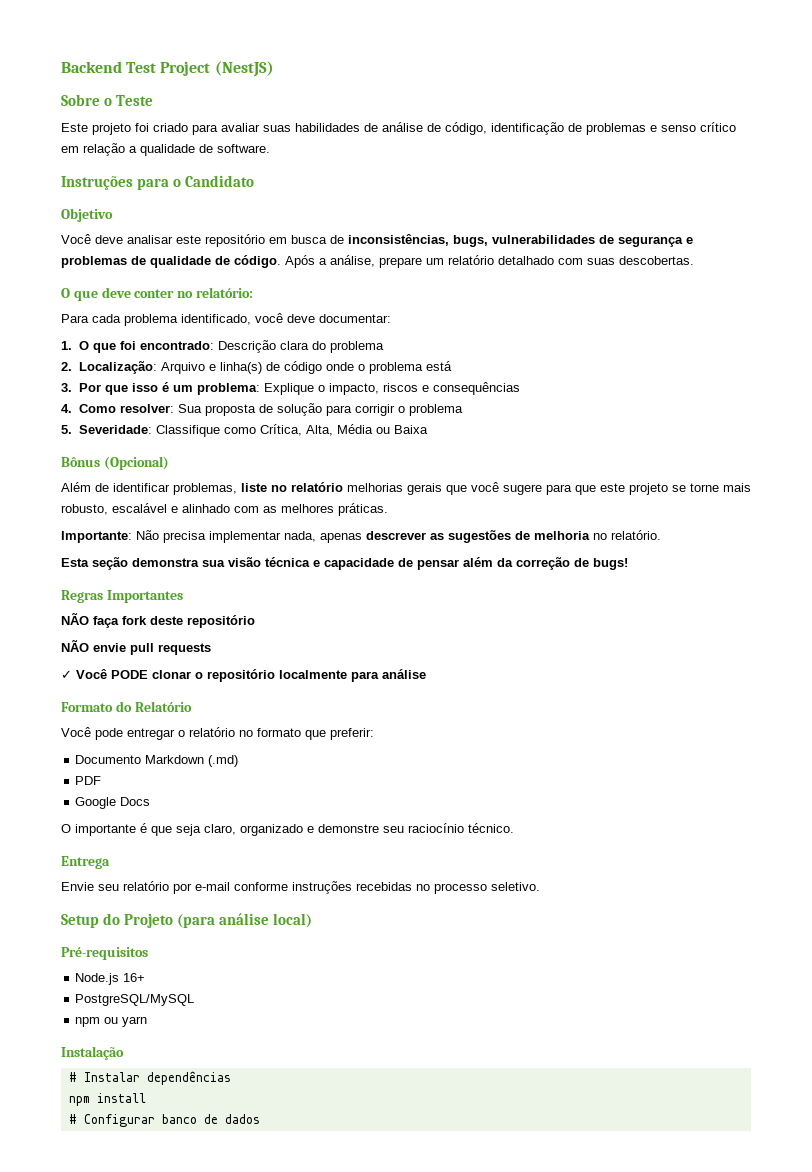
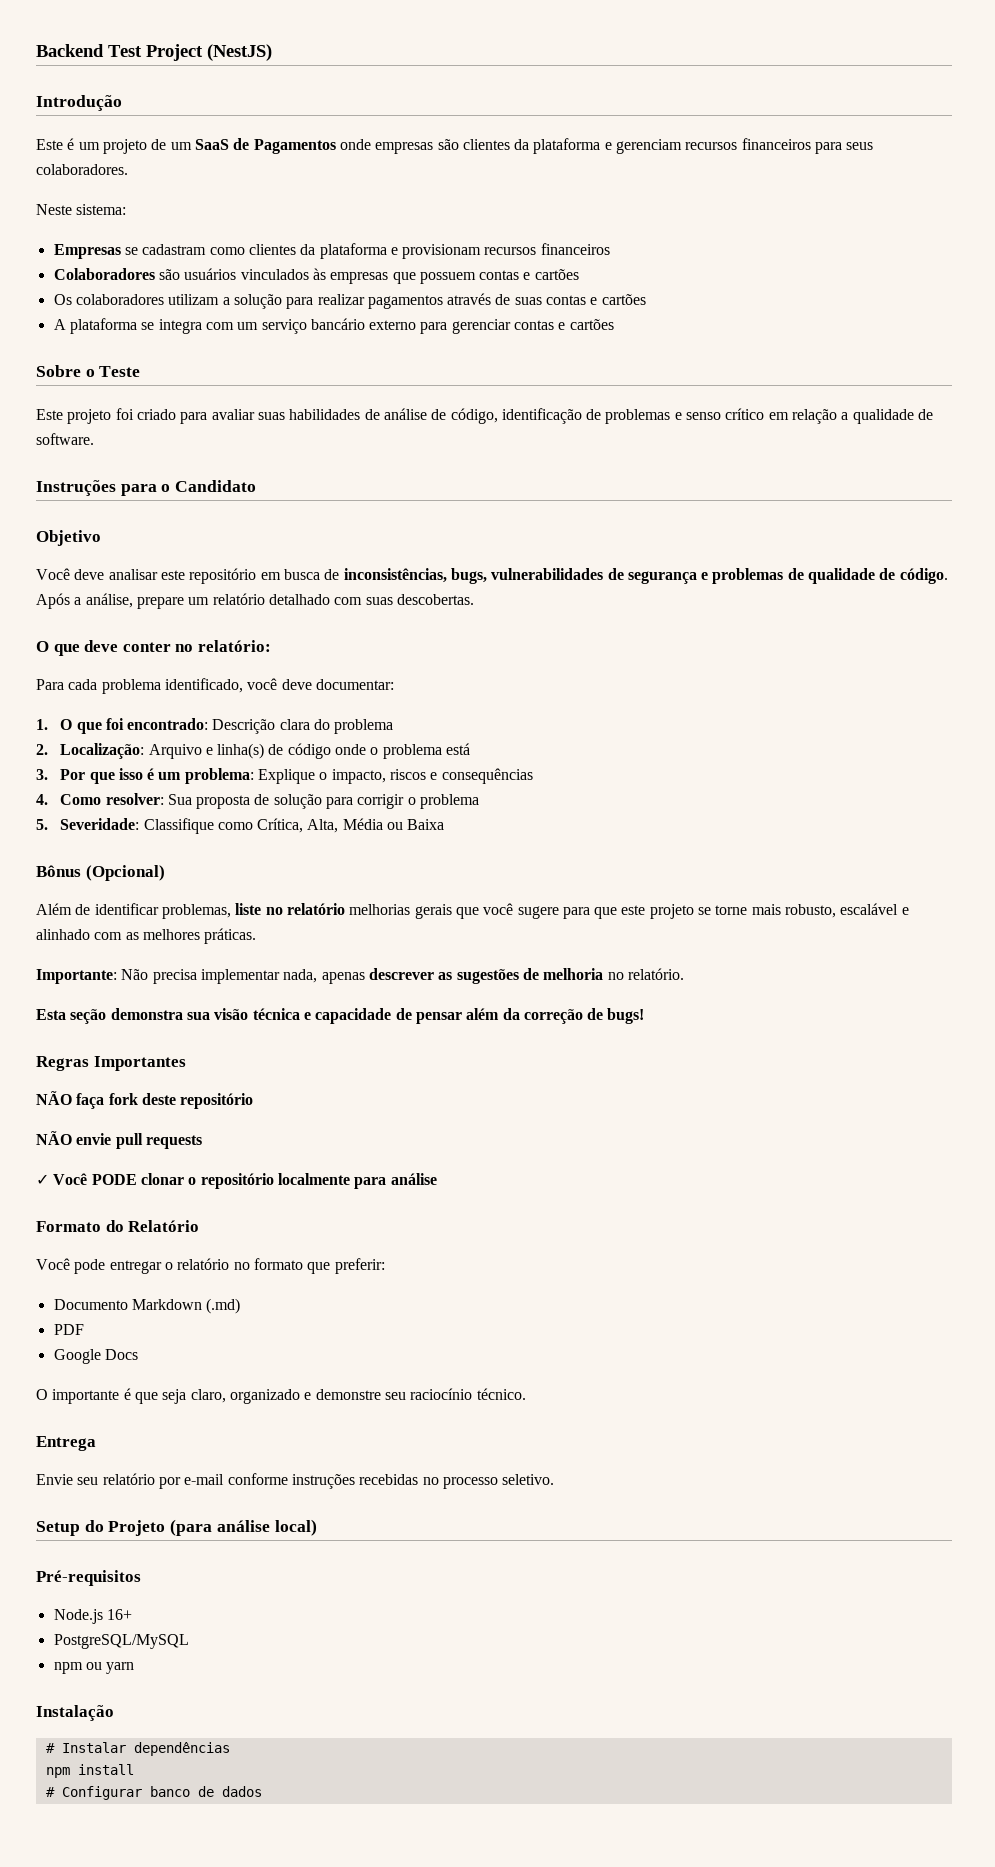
(274, 69) none -> [36,95,122,111] [36,138,874,154] [36,164,128,175] [36,204,127,215] [53,243,610,259] [53,268,579,284] [53,293,646,309] [53,318,614,334] // Introdução // Este é um projeto de um SaaS de Pagamentos onde empresas são clientes da plataforma e gerenciam recursos financeiros para seus colaboradores. // Neste sistema: // Empresas se cadastram como clientes da plataforma e provisionam recursos financeiros // Colaboradores são usuários vinculados às empresas que possuem contas e cartões // Os colaboradores utilizam a solução para realizar pagamentos através de suas contas e cartões // A plataforma se integra com um serviço bancário externo para gerenciar contas e cartões

